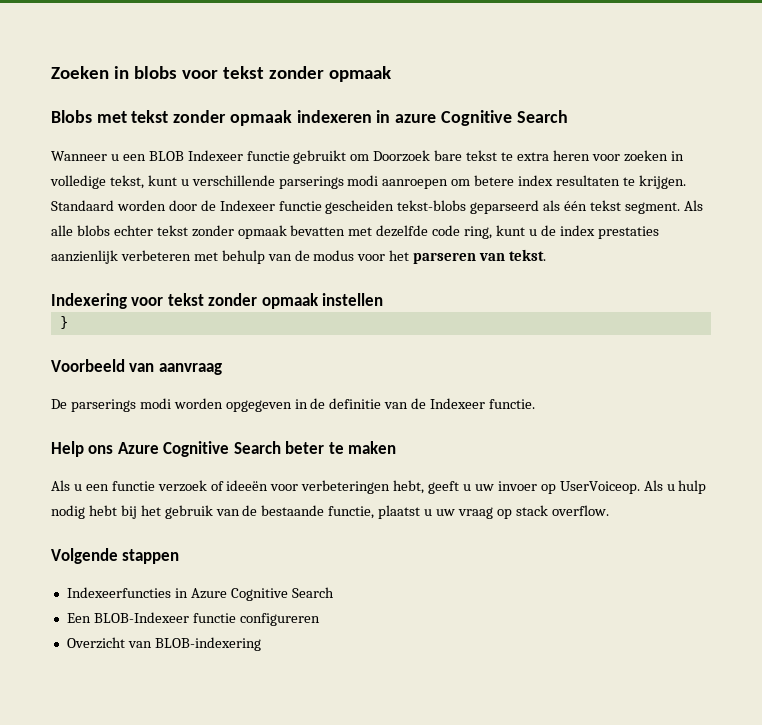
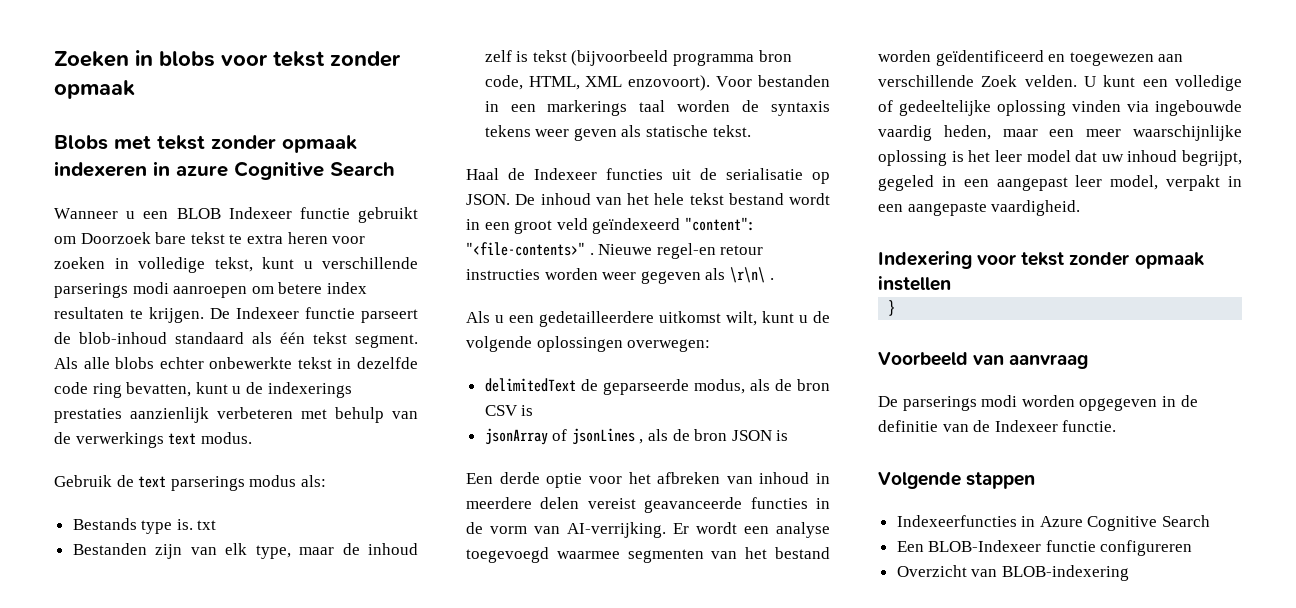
[51,200,540,214] Standaard worden door de Indexeer functie gescheiden tekst-blobs geparseerd -> [210,307,418,323] [54,332,244,344] De Indexeer functie parseert de blob-inhoud standaard
[156,225,595,239] tekst zonder opmaak bevatten met dezelfde code ring, kunt u de index -> [209,357,418,369] [54,382,352,398] onbewerkte tekst in dezelfde code ring bevatten, kunt u de indexerings
[313,249,547,264] modus voor het parseren van tekst. -> [75,432,252,448] [54,475,326,491] [72,518,217,534] [72,543,418,559] [484,50,792,66] [484,75,830,91] [484,100,830,116] [484,125,751,141] [466,168,830,184] [466,193,830,205] [466,217,755,234] [466,242,764,259] [466,267,774,284] [466,311,830,327] [466,336,711,352] [484,378,830,395] [484,405,534,416] [484,428,789,445] [466,472,830,488] [466,497,830,513] [466,522,830,538] [466,547,830,563] [878,50,1184,66] [878,75,1242,91] [878,100,1242,116] [878,125,1242,141] [878,150,1242,166] [878,175,1242,191] [878,200,1081,216] verwerkings text modus. // Gebruik de text parserings modus als: // Bestands type is. txt // Bestanden zijn van elk type, maar de inhoud zelf is tekst (bijvoorbeeld programma bron code, HTML, XML enzovoort). Voor bestanden in een markerings taal worden de syntaxis tekens weer geven als statische tekst. // Haal de Indexeer functies uit de serialisatie op JSON. De inhoud van het hele tekst bestand wordt in een groot veld geïndexeerd "content": "<file-contents>" . Nieuwe regel-en retour instructies worden weer gegeven als \r\n\ . // Als u een gedetailleerdere uitkomst wilt, kunt u de volgende oplossingen overwegen: // delimitedText de geparseerde modus, als de bron CSV is // jsonArray of jsonLines , als de bron JSON is // Een derde optie voor het afbreken van inhoud in meerdere delen vereist geavanceerde functies in de vorm van AI-verrijking. Er wordt een analyse toegevoegd waarmee segmenten van het bestand worden geïdentificeerd en toegewezen aan verschillende Zoek velden. U kunt een volledige of gedeeltelijke oplossing vinden via ingebouwde vaardig heden, maar een meer waarschijnlijke oplossing is het leer model dat uw inhoud begrijpt, gegeled in een aangepast leer model, verpakt in een aangepaste vaardigheid.
[51,441,397,457] [51,480,707,494] [51,505,609,519] // Help ons Azure Cognitive Search beter te maken // Als u een functie verzoek of ideeën voor verbeteringen hebt, geeft u uw invoer op UserVoiceop. Als u hulp nodig hebt bij het gebruik van de bestaande functie, plaatst u uw vraag op stack overflow. -> (1117, 426) none

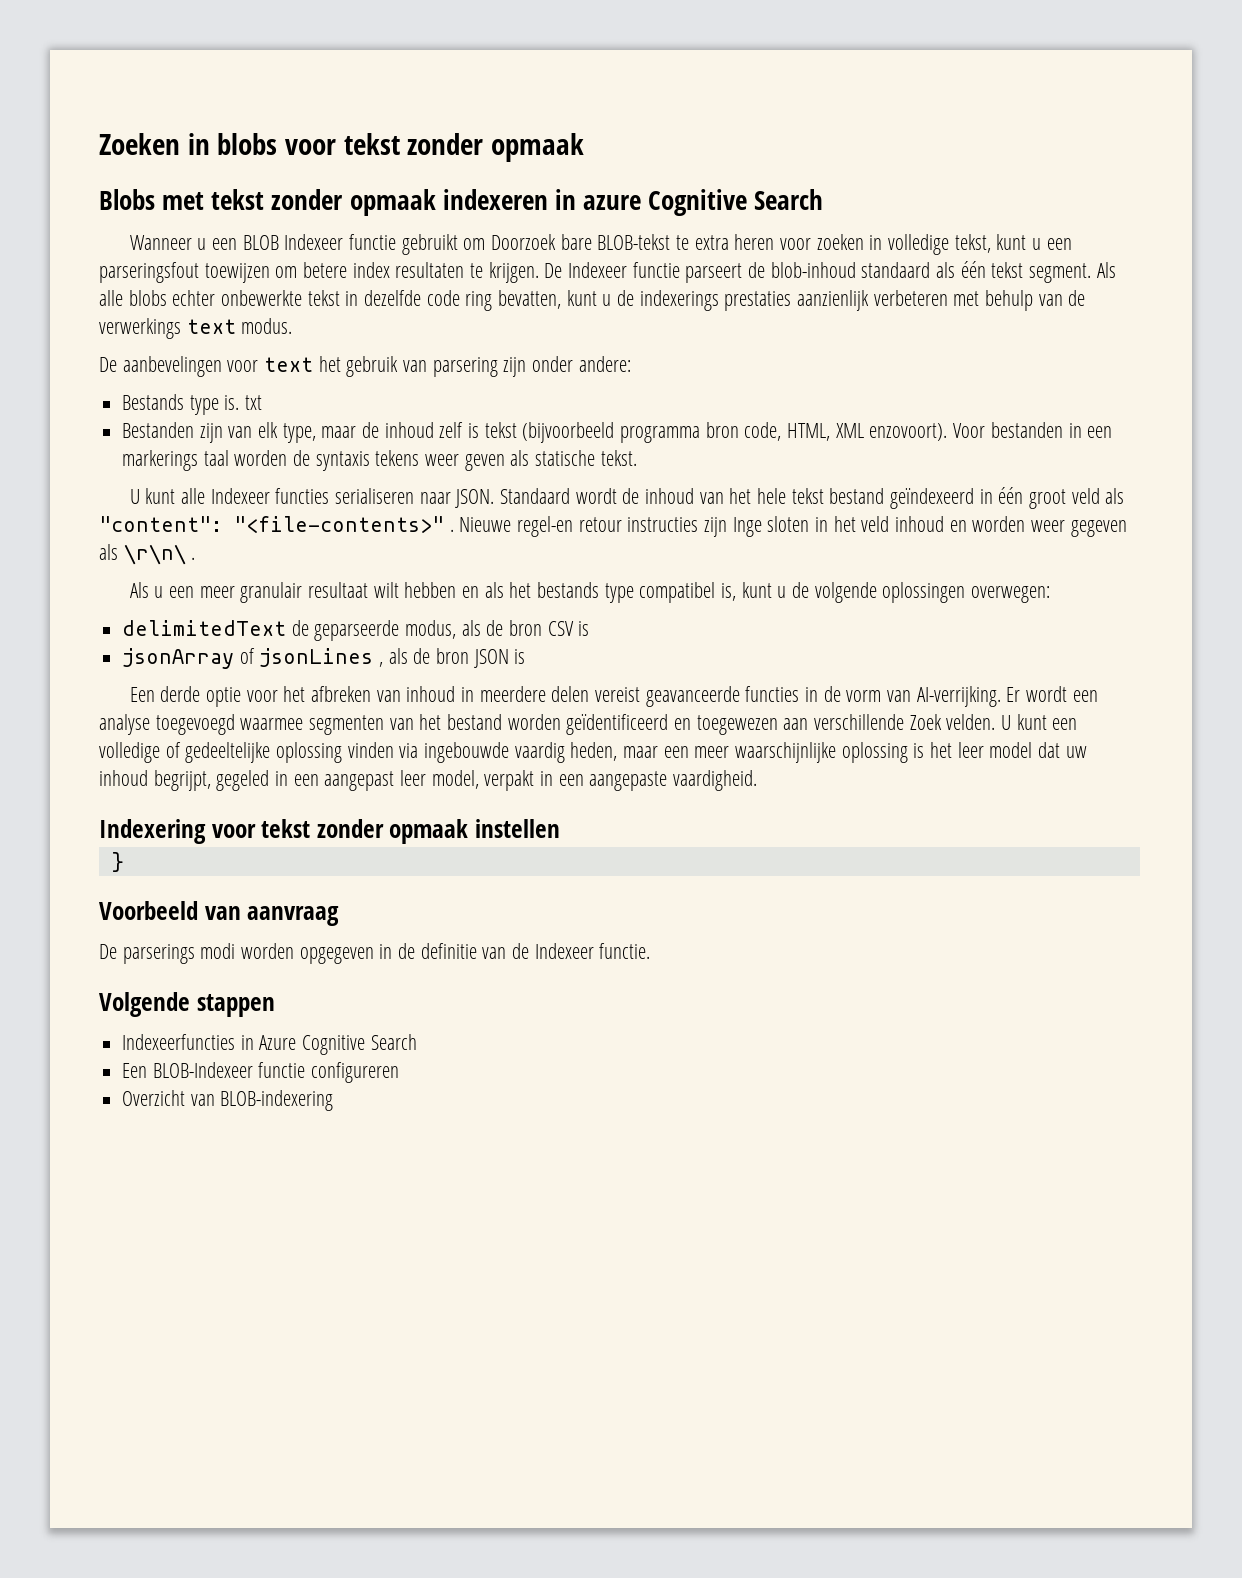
[190,232,225,244] tekst -> [597,234,671,250] BLOB-tekst
[322,257,418,269] [54,282,248,298] verschillende parserings modi aanroepen -> [1046,238,1072,250] [99,262,270,283] een parseringsfout toewijzen
[54,475,326,491] Gebruik de text parserings modus als: -> [99,356,631,377] De aanbevelingen voor text het gebruik van parsering zijn onder andere:
[466,168,830,184] [466,194,536,205] Haal de Indexeer functies uit de serialisatie op JSON. De -> [129,488,640,508] U kunt alle Indexeer functies serialiseren naar JSON. Standaard wordt de
[789,193,830,205] [466,219,510,230] wordt in een -> [889,487,1024,509] geïndexeerd in één
[592,218,681,234] geïndexeerd -> [1105,488,1125,504] als
(540, 274) none -> [704,516,967,537] zijn Inge sloten in het veld inhoud en
[539,311,757,327] gedetailleerdere uitkomst wilt, -> [199,582,736,603] meer granulair resultaat wilt hebben en als het bestands type compatibel is,

